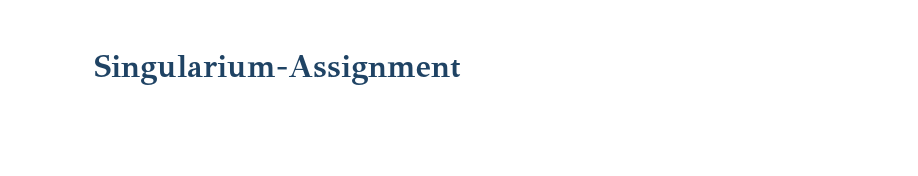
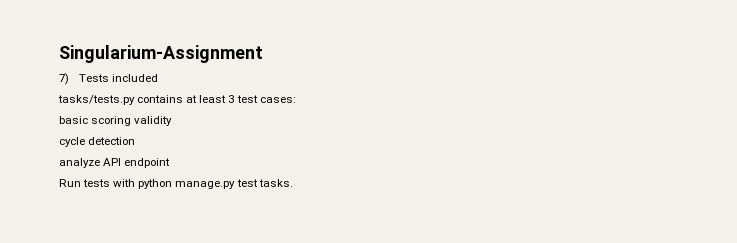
(461, 69) none -> [59,73,159,85] [58,95,296,105] [59,116,173,126] [59,137,136,147] [59,158,171,168] [59,179,293,189] // 7) Tests included // tasks/tests.py contains at least 3 test cases: // basic scoring validity // cycle detection // analyze API endpoint // Run tests with python manage.py test tasks.

